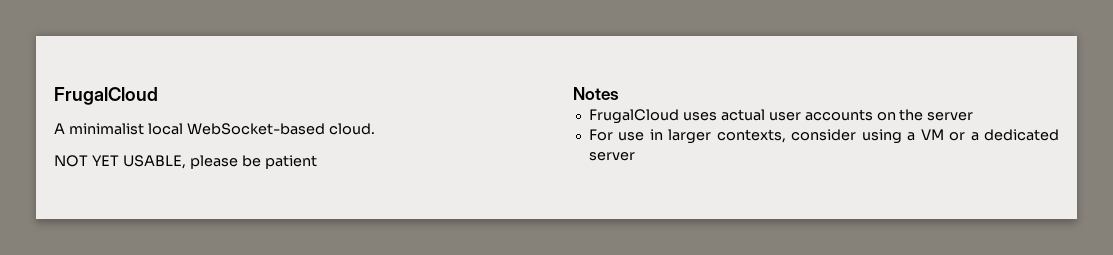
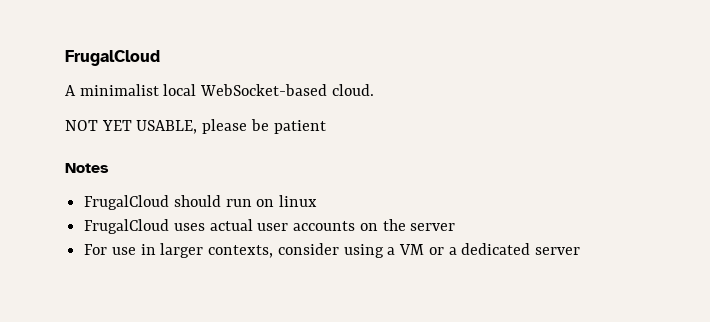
(619, 93) none -> [84,195,318,210] // FrugalCloud should run on linux

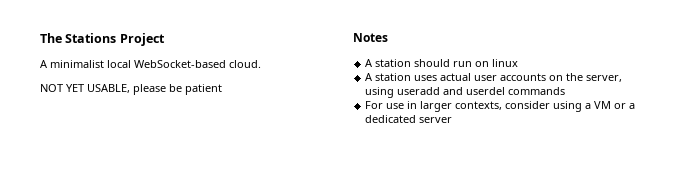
[65,50,160,66] FrugalCloud -> [40,33,165,46] The Stations Project
[84,195,170,210] FrugalCloud -> [365,59,412,67] A station
[84,219,170,234] FrugalCloud -> [365,73,412,81] A station
[410,223,456,231] server -> [586,75,623,82] [365,87,566,98] server, using useradd and userdel commands

